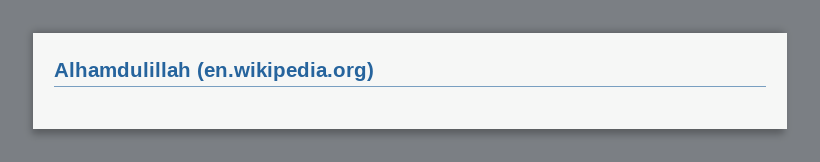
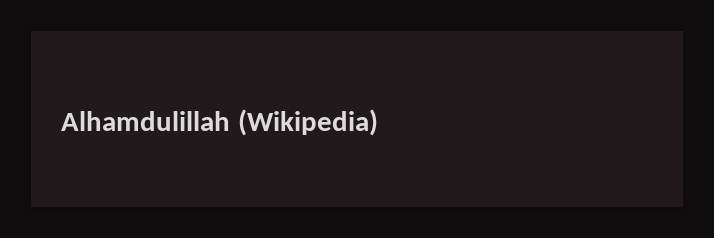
[197,62,374,81] (en.wikipedia.org) -> [237,109,378,136] (Wikipedia)

